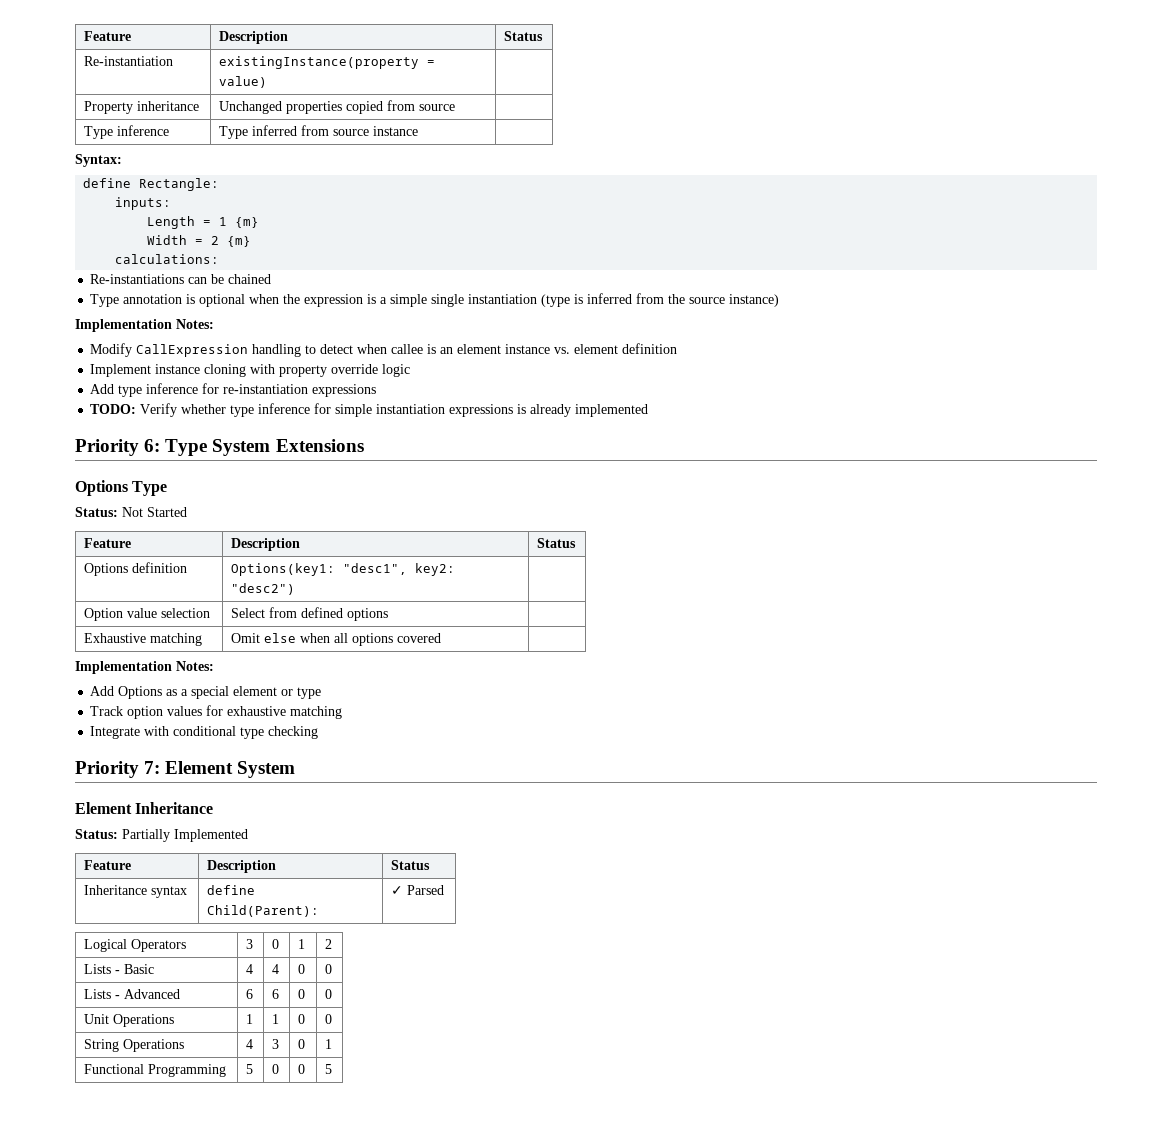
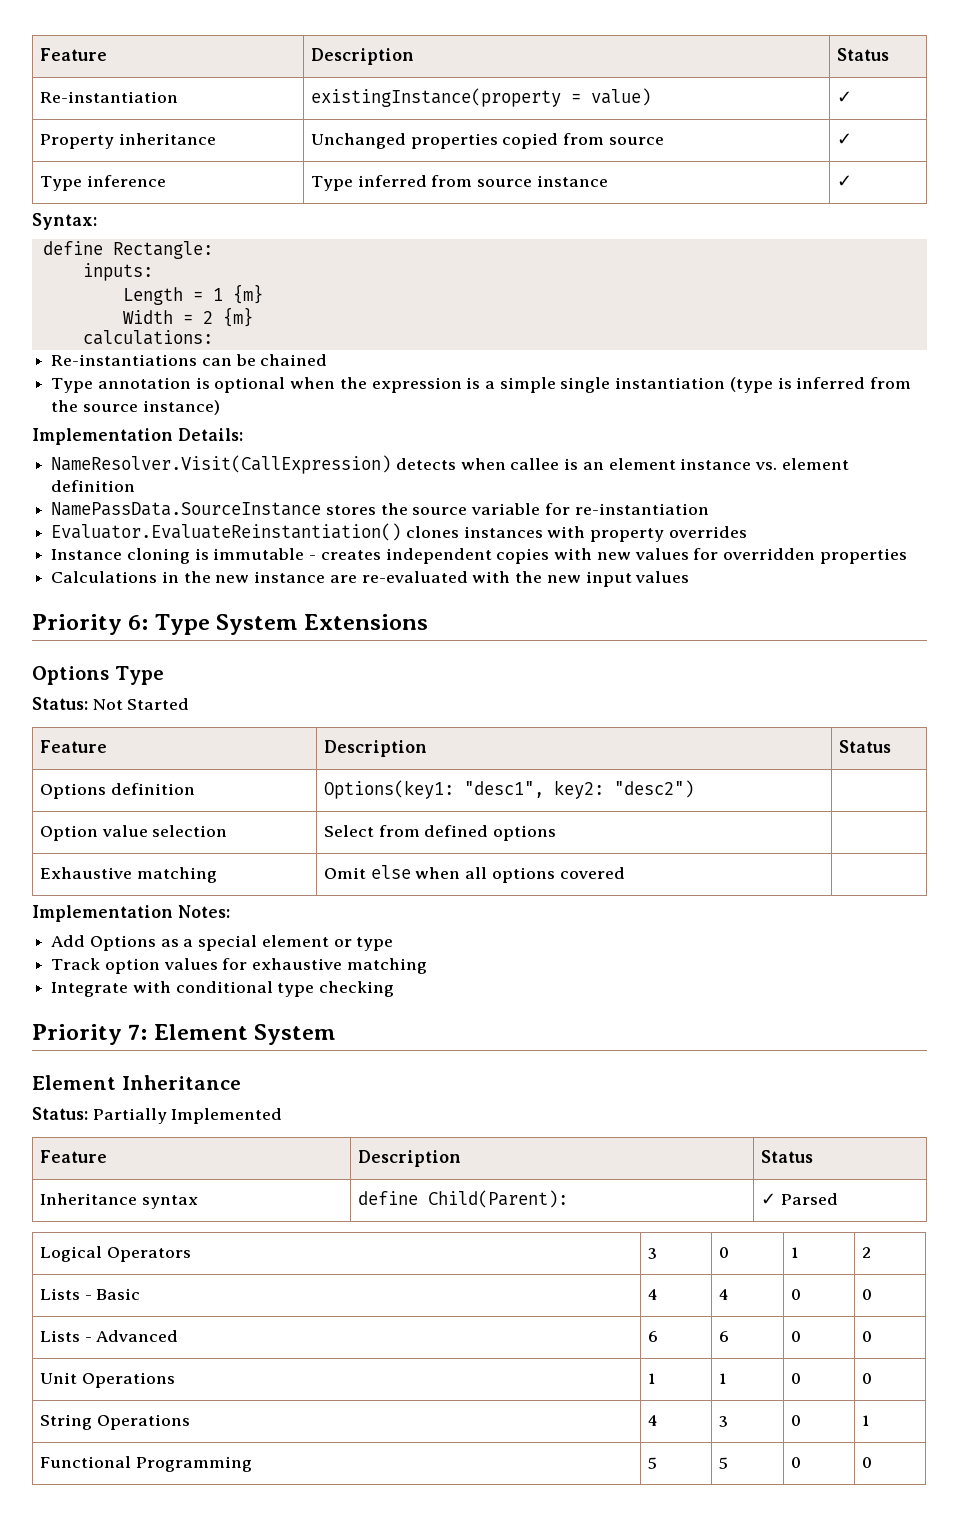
(268, 82) none -> [837,91,853,103] ✓
(456, 107) none -> [837,133,853,145] ✓
(419, 131) none -> [837,175,853,187] ✓
[176,319,214,329] [90,343,354,357] Notes: // Modify CallExpression handling to detect -> [177,428,243,441] [51,455,456,474] Details: // NameResolver.Visit(CallExpression) detects
[90,364,411,377] [90,383,377,397] [90,403,649,417] Implement instance cloning with property override logic // Add type inference for re-instantiation expressions // TODO: Verify whether type inference for simple instantiation expressions is already implemented -> [51,502,709,516] [51,523,747,542] [51,548,907,564] [51,571,690,587] NamePassData.SourceInstance stores the source variable for re-instantiation // Evaluator.EvaluateReinstantiation() clones instances with property overrides // Instance cloning is immutable - creates independent copies with new values for overridden properties // Calculations in the new instance are re-evaluated with the new input values
[272,1064,280,1074] [298,1064,306,1074] [325,1064,333,1074] | 0 | 0 | 5 -> [719,1457,729,1469] [791,1457,802,1468] [862,1457,873,1468] | 5 | 0 | 0

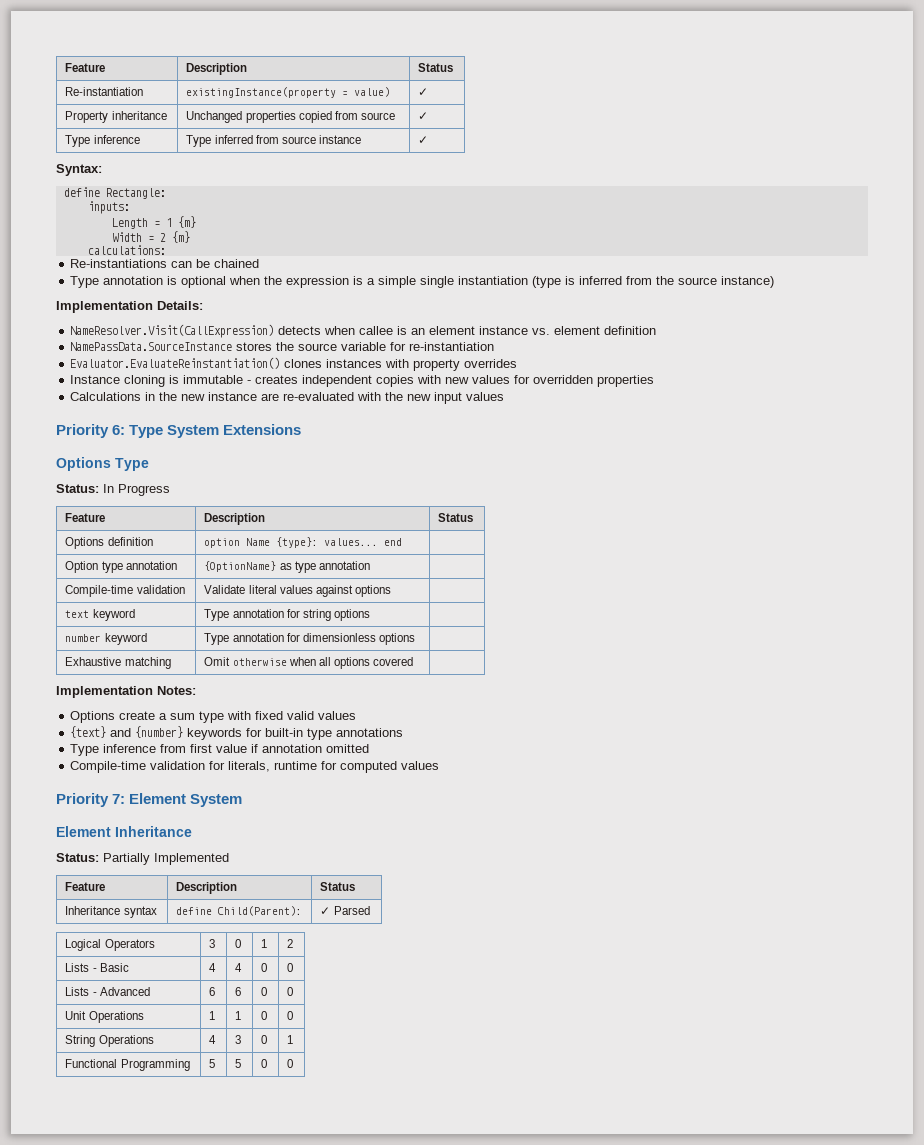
[92,698,190,710] Not Started -> [103,484,170,496] In Progress
[324,780,695,799] [40,825,228,841] [324,825,489,837] Options(key1: "desc1", key2: "desc2") | // Option value selection | Select from defined -> [204,537,403,548] [65,561,177,573] [204,561,370,573] [65,585,185,597] [204,585,391,597] [65,609,135,621] [204,609,370,621] [65,633,147,645] [204,633,376,645] option Name {type}: values... end | // Option type annotation | {OptionName} as type annotation | // Compile-time validation | Validate literal values against options | // text keyword | Type annotation for string options | // number keyword | Type annotation for dimensionless
[370,865,411,879] else -> [232,658,287,666] otherwise
[51,935,394,951] [51,958,427,974] [51,981,395,997] Add Options as a special element or type // Track option values for exhaustive matching // Integrate with conditional type checking -> [70,711,357,723] [70,726,404,740] [70,744,370,756] [70,761,440,773] Options create a sum type with fixed valid values // {text} and {number} keywords for built-in type annotations // Type inference from first value if annotation omitted // Compile-time validation for literals, runtime for computed values

